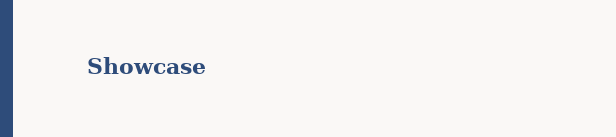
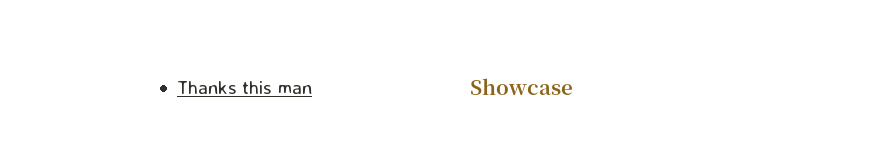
(87, 65) none -> [177,81,312,94] Thanks this man //

